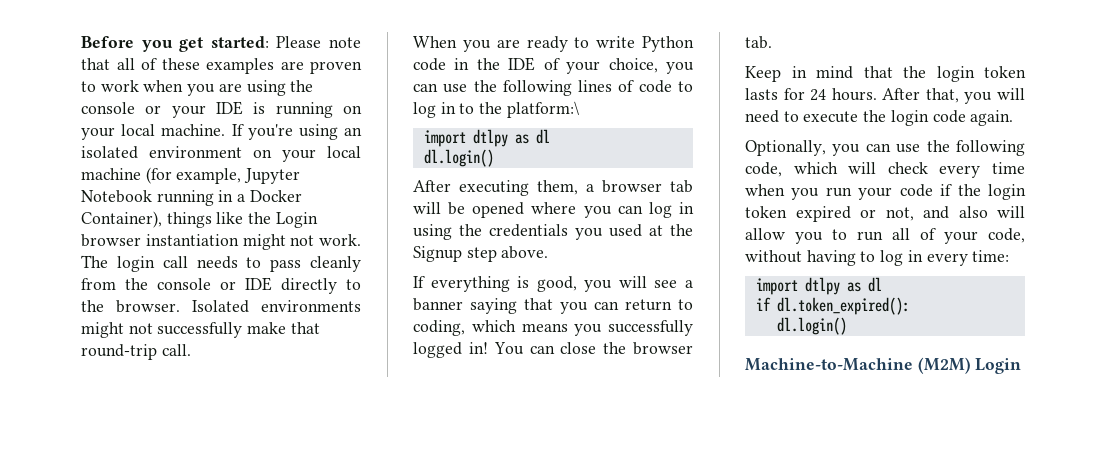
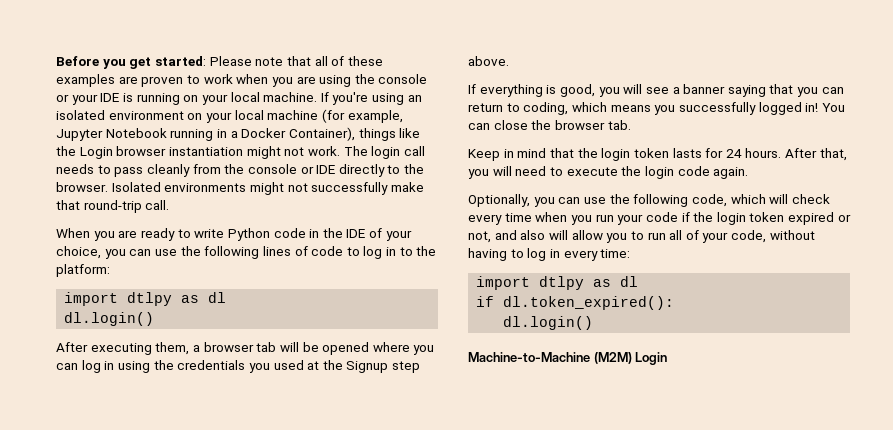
[506,101,579,118] platform:\ -> [56,264,110,277] platform:

